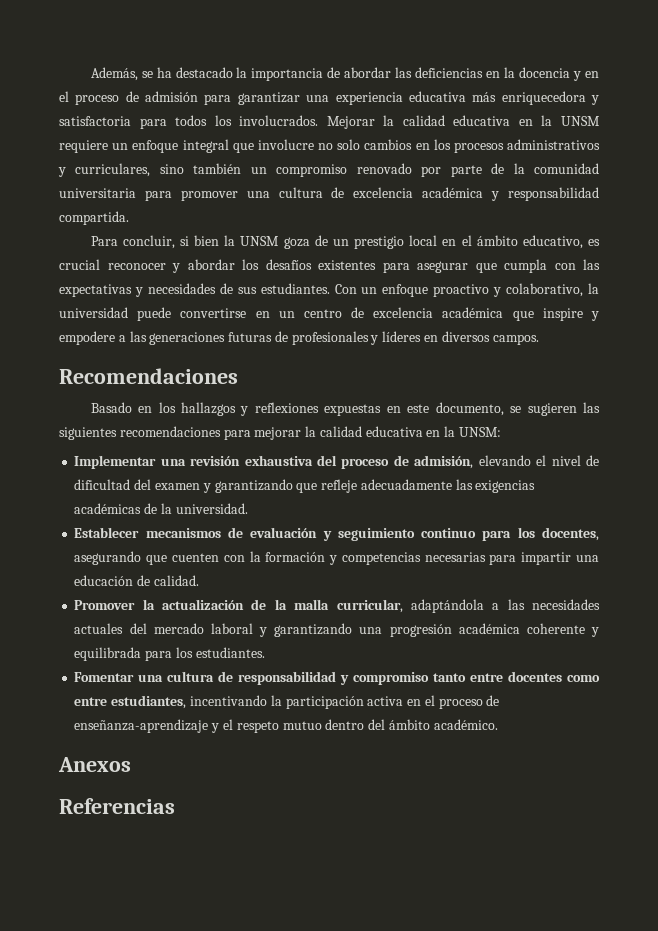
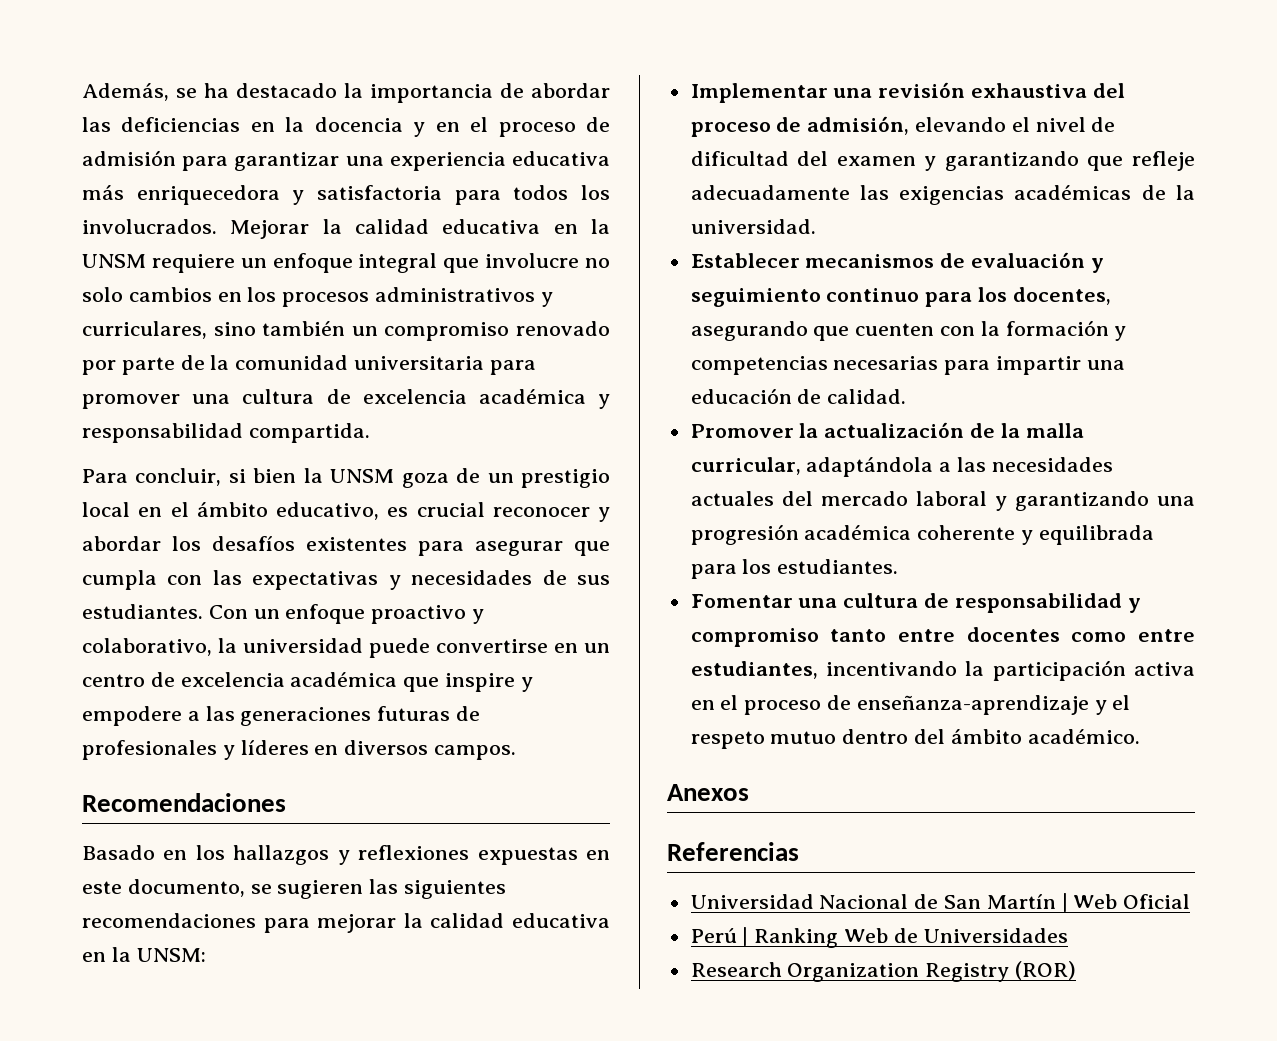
(175, 806) none -> [690,893,1191,912] [690,927,1068,948] [690,961,1077,982] // Universidad Nacional de San Martín | Web Oficial // Perú | Ranking Web de Universidades // Research Organization Registry (ROR)

